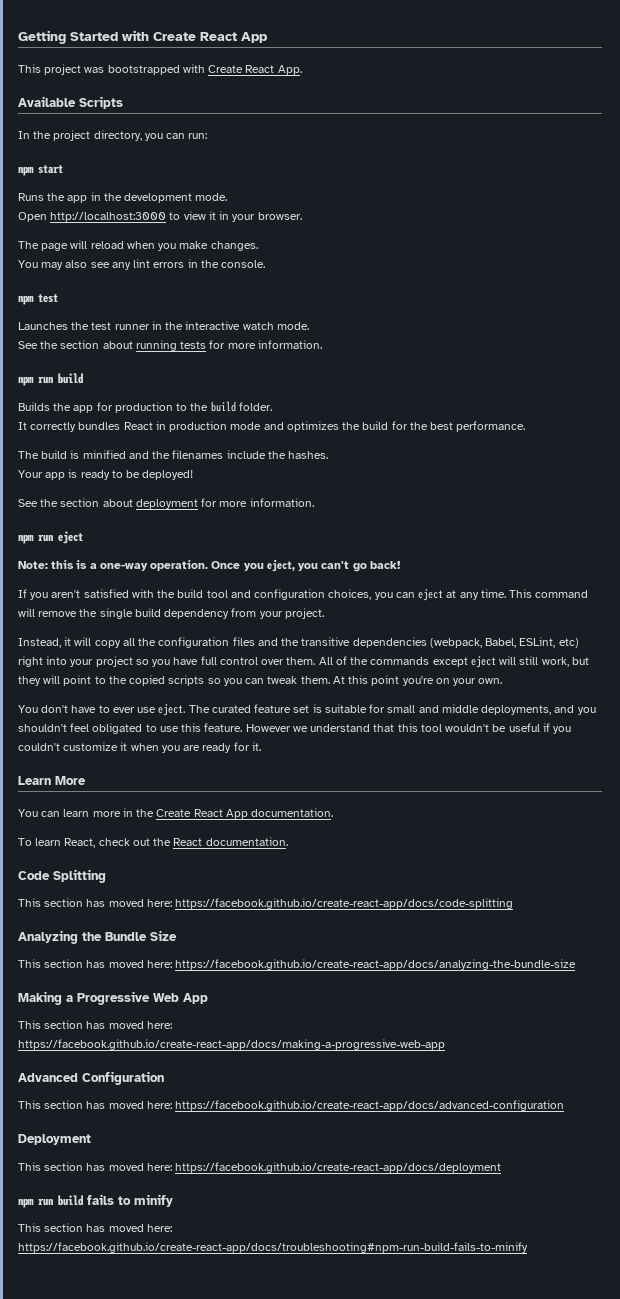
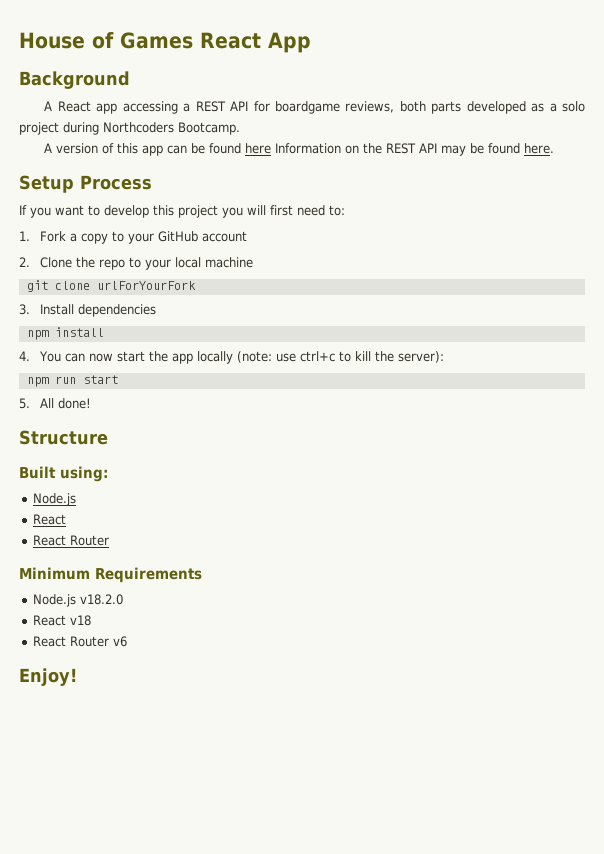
[18,30,268,44] [18,64,302,75] [18,96,123,109] [18,130,208,141] [18,165,63,176] [18,192,228,203] [18,211,302,222] [18,240,258,251] [18,259,266,270] [18,294,58,305] [18,321,309,330] [18,340,322,351] [18,373,83,386] [18,401,272,413] [18,421,526,432] [18,450,329,459] [18,469,194,480] [18,498,314,509] [18,531,83,544] [18,559,400,572] [18,589,589,601] [18,608,324,619] [18,637,579,648] [18,656,589,668] [18,675,503,686] [18,704,596,716] [18,723,572,734] [18,742,261,753] [18,776,86,785] [18,808,334,819] [18,837,288,848] [18,869,106,883] [18,898,514,909] [18,930,177,944] [18,959,577,970] [18,991,208,1005] [18,1020,172,1029] [18,1039,445,1050] [18,1071,164,1085] [18,1100,565,1111] [18,1134,91,1145] [18,1162,502,1173] [18,1194,173,1208] [18,1223,172,1232] [18,1242,528,1253] Getting Started with Create React App // This project was bootstrapped with Create React App. // Available Scripts // In the project directory, you can run: // npm start // Runs the app in the development mode. // Open http://localhost:3000 to view it in your browser. // The page will reload when you make changes. // You may also see any lint errors in the console. // npm test // Launches the test runner in the interactive watch mode. // See the section about running tests for more information. // npm run build // Builds the app for production to the build folder. // It correctly bundles React in production mode and optimizes the build for the best performance. // The build is minified and the filenames include the hashes. // Your app is ready to be deployed! // See the section about deployment for more information. // npm run eject // Note: this is a one-way operation. Once you eject, you can't go back! // If you aren't satisfied with the build tool and configuration choices, you can eject at any time. This command will remove the single build dependency from your project. // Instead, it will copy all the configuration files and the transitive dependencies (webpack, Babel, ESLint, etc) right into your project so you have full control over them. All of the commands except eject will still work, but they will point to the copied scripts so you can tweak them. At this point you're on your own. // You don't have to ever use eject. The curated feature set is suitable for small and middle deployments, and you shouldn't feel obligated to use this feature. However we understand that this tool wouldn't be useful if you couldn't customize it when you are ready for it. // Learn More // You can learn more in the Create React App documentation. // To learn React, check out the React documentation. // Code Splitting // This section has moved here: https://facebook.github.io/create-react-app/docs/code-splitting // Analyzing the Bundle Size // This section has moved here: https://facebook.github.io/create-react-app/docs/analyzing-the-bundle-size // Making a Progressive Web App // This section has moved here: https://facebook.github.io/create-react-app/docs/making-a-progressive-web-app // Advanced Configuration // This section has moved here: https://facebook.github.io/create-react-app/docs/advanced-configuration // Deployment // This section has moved here: https://facebook.github.io/create-react-app/docs/deployment // npm run build fails to minify // This section has moved here: https://facebook.github.io/create-react-app/docs/troubleshooting#npm-run-build-fails-to-minify -> [19,32,311,53] [19,71,130,89] [44,101,585,114] [19,122,240,135] [44,143,555,156] [19,175,152,193] [19,205,345,218] [19,231,248,244] [19,257,254,270] [26,280,196,292] [19,304,157,317] [26,327,104,340] [19,351,445,364] [26,375,118,387] [19,398,92,409] [19,430,108,445] [19,466,108,482] [33,493,77,506] [33,514,67,525] [33,535,110,546] [19,567,202,583] [33,594,124,607] [33,615,92,626] [33,636,128,647] [19,668,77,686] House of Games React App // Background // A React app accessing a REST API for boardgame reviews, both parts developed as a solo project during Northcoders Bootcamp. // A version of this app can be found here Information on the REST API may be found here. // Setup Process // If you want to develop this project you will first need to: // 1. Fork a copy to your GitHub account // 2. Clone the repo to your local machine // git clone urlForYourFork // 3. Install dependencies // npm install // 4. You can now start the app locally (note: use ctrl+c to kill the server): // npm run start // 5. All done! // Structure // Built using: // Node.js // React // React Router // Minimum Requirements // Node.js v18.2.0 // React v18 // React Router v6 // Enjoy!

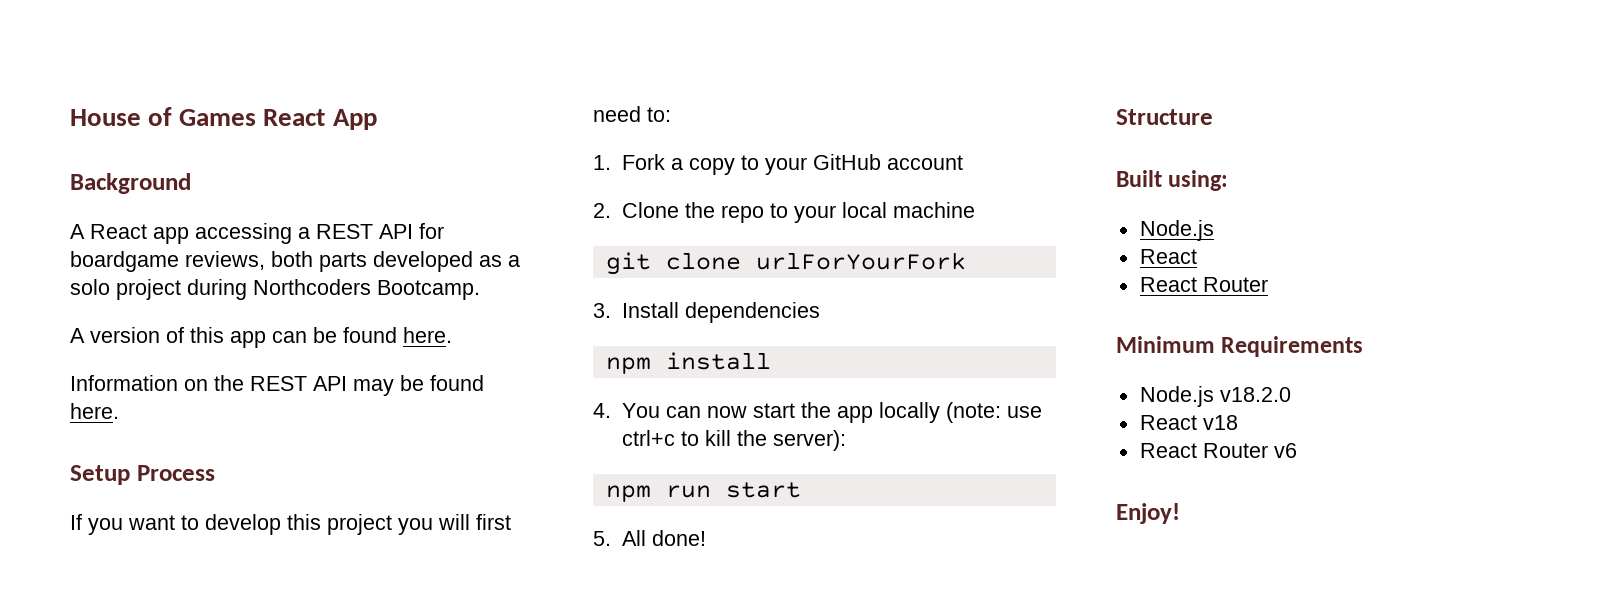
[245,143,272,154] here -> [403,327,452,343] here. //

